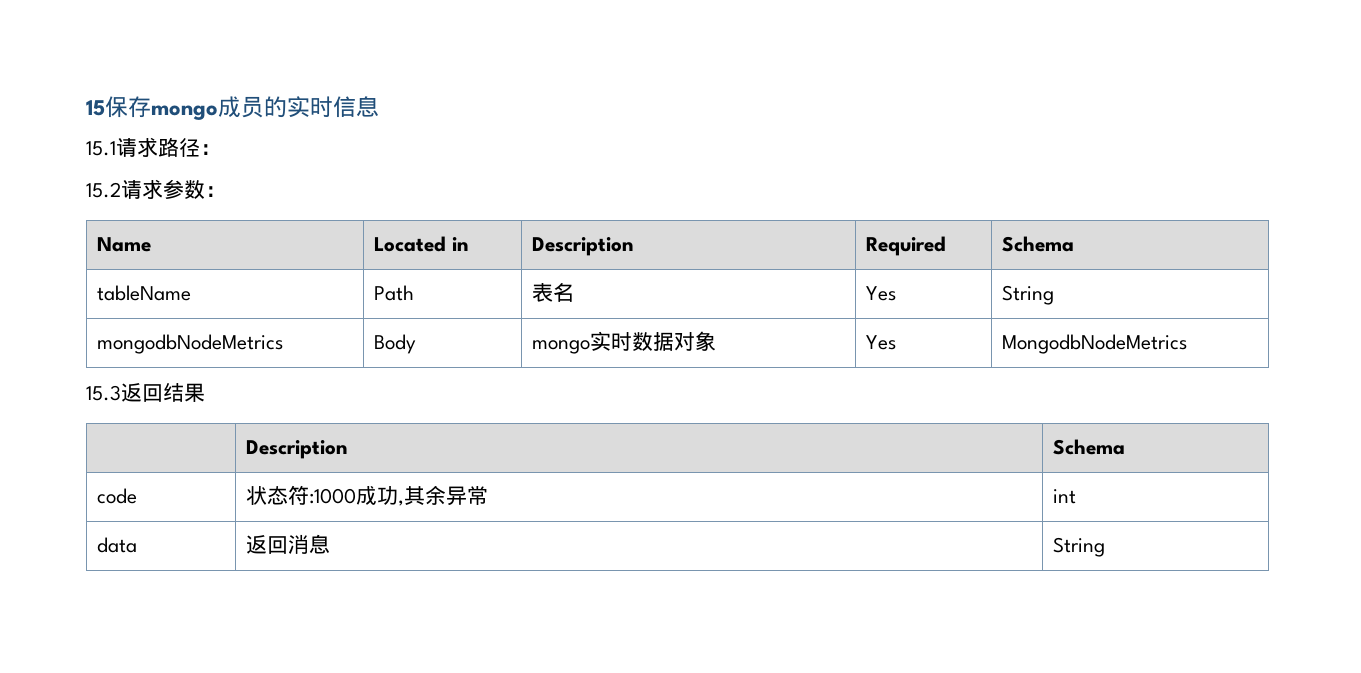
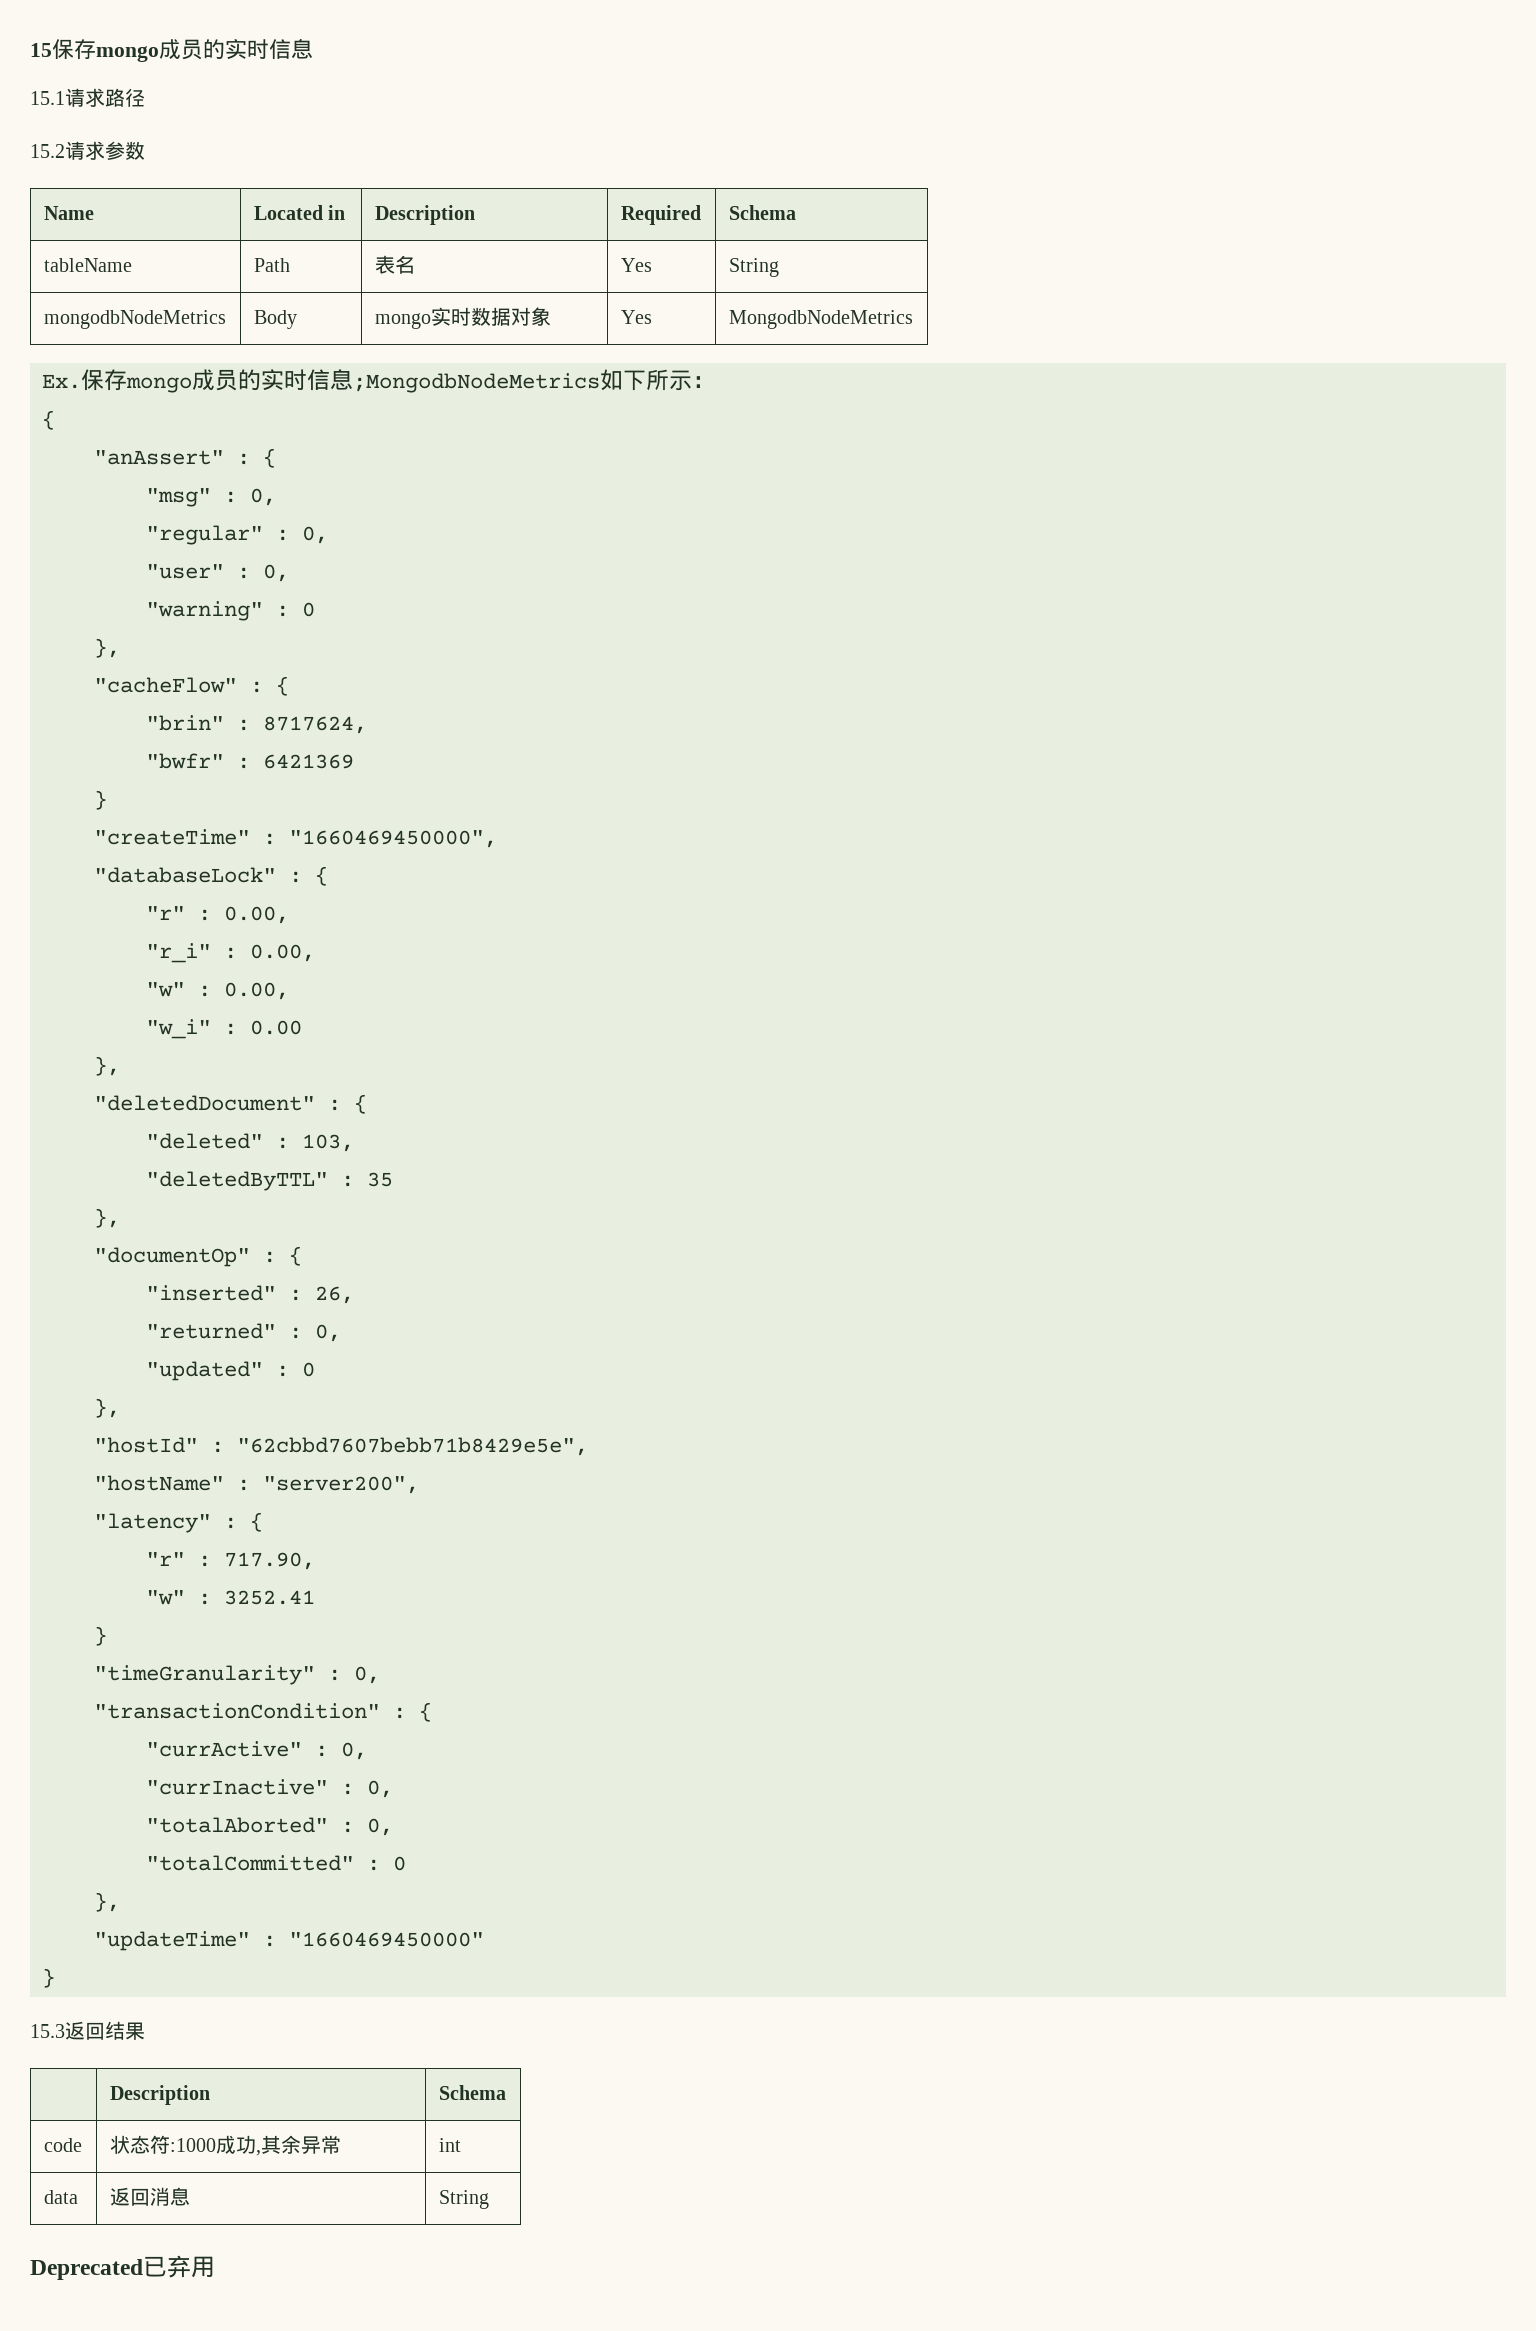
[200,144,221,155] ： -> (145, 97) none
[205,186,226,197] ： -> (145, 150) none
(1187, 344) none -> [42,369,715,393] [42,410,55,430] [94,448,276,468] [146,488,276,507] [146,525,328,545] [146,564,289,582] [146,601,315,621] [94,638,120,658] [94,676,289,696] [146,715,367,734] [146,753,354,769] [94,790,107,810] [94,829,497,848] [94,866,328,886] [146,906,289,924] [146,943,315,963] [146,982,289,1000] [146,1019,302,1039] [94,1056,120,1076] [94,1094,367,1114] [146,1133,354,1152] [146,1171,393,1191] [94,1208,120,1228] [94,1246,302,1267] [146,1285,354,1304] [146,1323,341,1342] [146,1361,315,1381] [94,1398,120,1418] [94,1437,588,1456] [94,1475,419,1494] [94,1512,263,1533] [146,1552,315,1570] [146,1590,315,1605] [94,1626,107,1646] [94,1665,380,1685] [94,1702,432,1722] [146,1741,367,1760] [146,1779,393,1798] [146,1817,393,1836] [146,1855,406,1871] [94,1892,120,1912] [94,1931,484,1951] [42,1968,55,1988] // Ex.保存mongo成员的实时信息;MongodbNodeMetrics如下所示： // { // "anAssert" : { // "msg" : 0, // "regular" : 0, // "user" : 0, // "warning" : 0 // }, // "cacheFlow" : { // "brin" : 8717624, // "bwfr" : 6421369 // } // "createTime" : "1660469450000", // "databaseLock" : { // "r" : 0.00, // "r_i" : 0.00, // "w" : 0.00, // "w_i" : 0.00 // }, // "deletedDocument" : { // "deleted" : 103, // "deletedByTTL" : 35 // }, // "documentOp" : { // "inserted" : 26, // "returned" : 0, // "updated" : 0 // }, // "hostId" : "62cbbd7607bebb71b8429e5e", // "hostName" : "server200", // "latency" : { // "r" : 717.90, // "w" : 3252.41 // } // "timeGranularity" : 0, // "transactionCondition" : { // "currActive" : 0, // "currInactive" : 0, // "totalAborted" : 0, // "totalCommitted" : 0 // }, // "updateTime" : "1660469450000" // }
(1105, 547) none -> [30,2255,215,2280] // Deprecated已弃用

